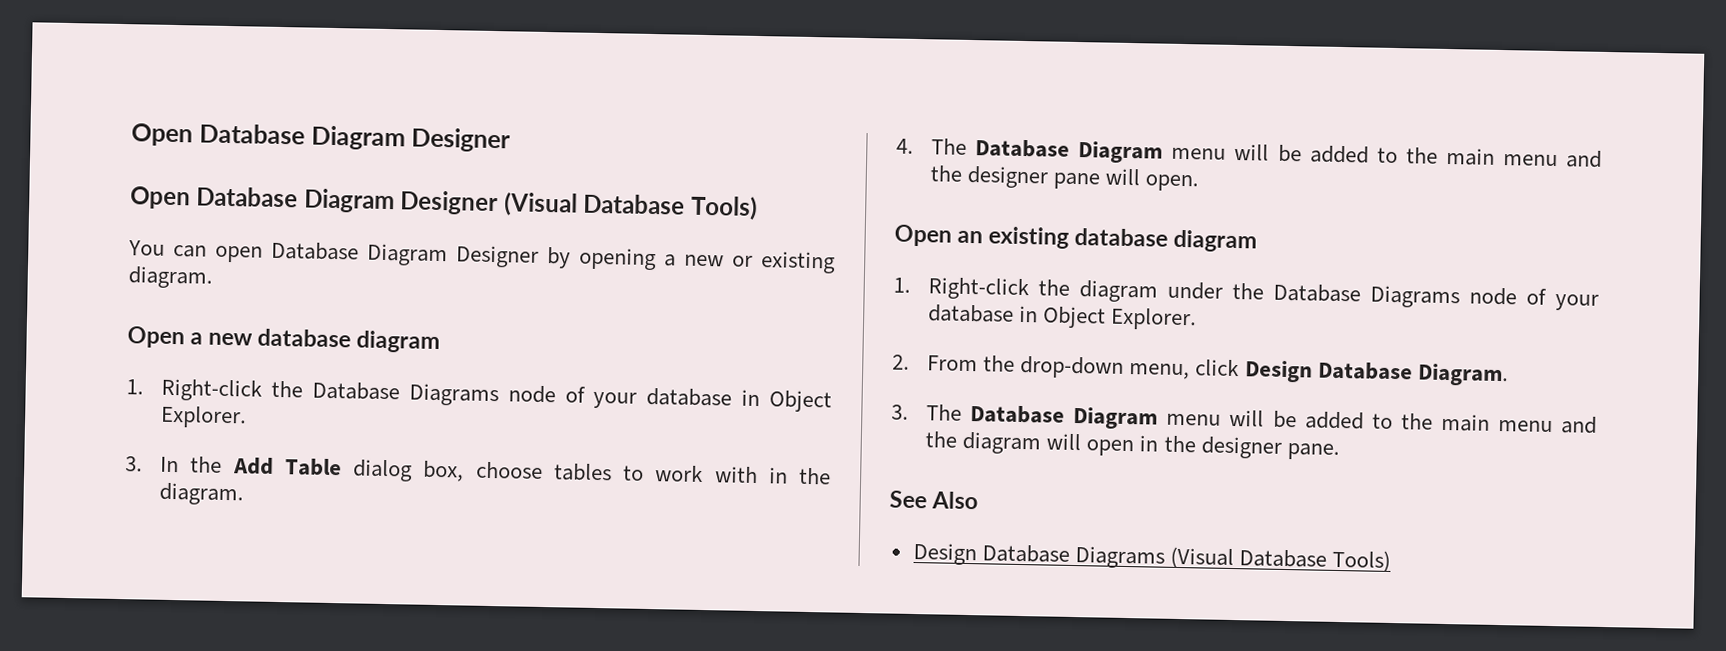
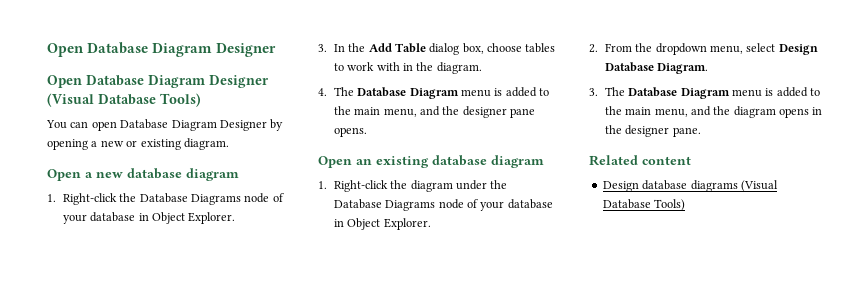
[1234,143,1558,167] will be added to the main menu -> [494,87,550,97] [333,106,417,117] is added to the main menu,
[1105,168,1200,192] will open. -> [333,127,367,137] opens.
[1020,355,1240,380] drop-down menu, click -> [655,43,776,55] dropdown menu, select
[1229,409,1553,433] will be added to the main menu -> [765,87,821,97] [604,106,688,117] is added to the main menu,
[1046,433,1135,457] will open -> [779,108,810,118] opens
[889,490,979,510] [912,542,1165,569] See Also // Design Database Diagrams -> [589,155,691,166] [602,180,738,192] Related content // Design database diagrams

